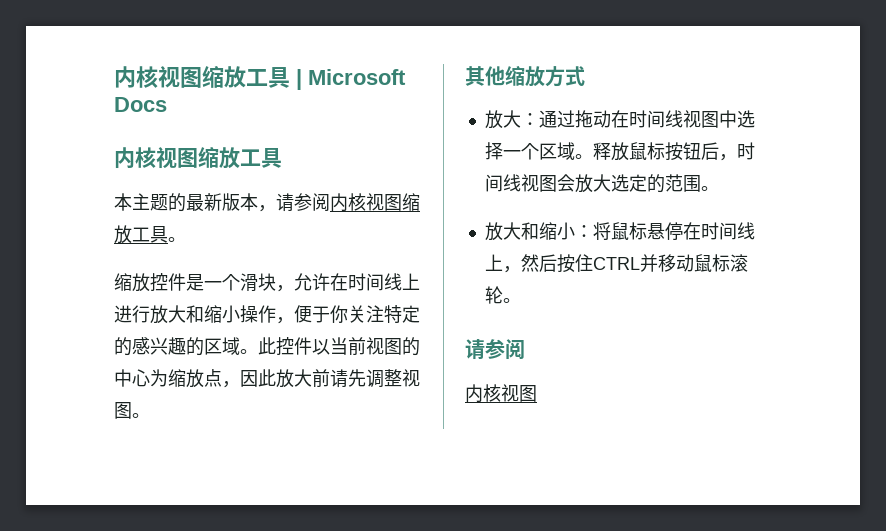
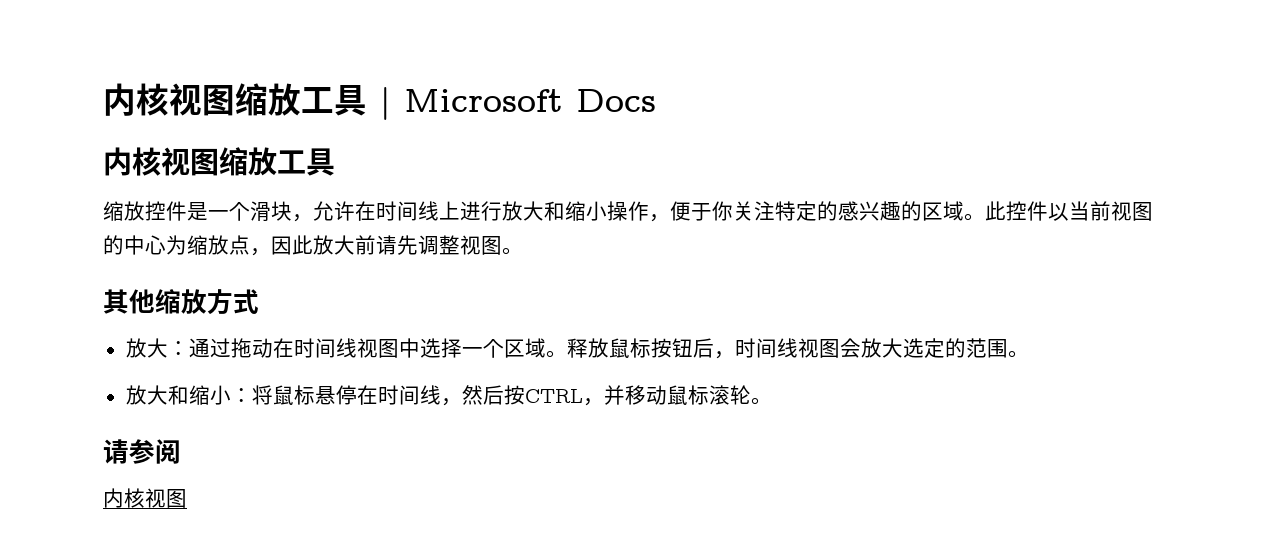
[114,193,420,212] [114,225,186,244] // 本主题的最新版本，请参阅内核视图缩放工具。 -> (335, 162) none
[484,254,503,271] 上 -> (441, 395) none
[574,254,640,272] 住CTRL -> [524,389,604,406] CTRL，

